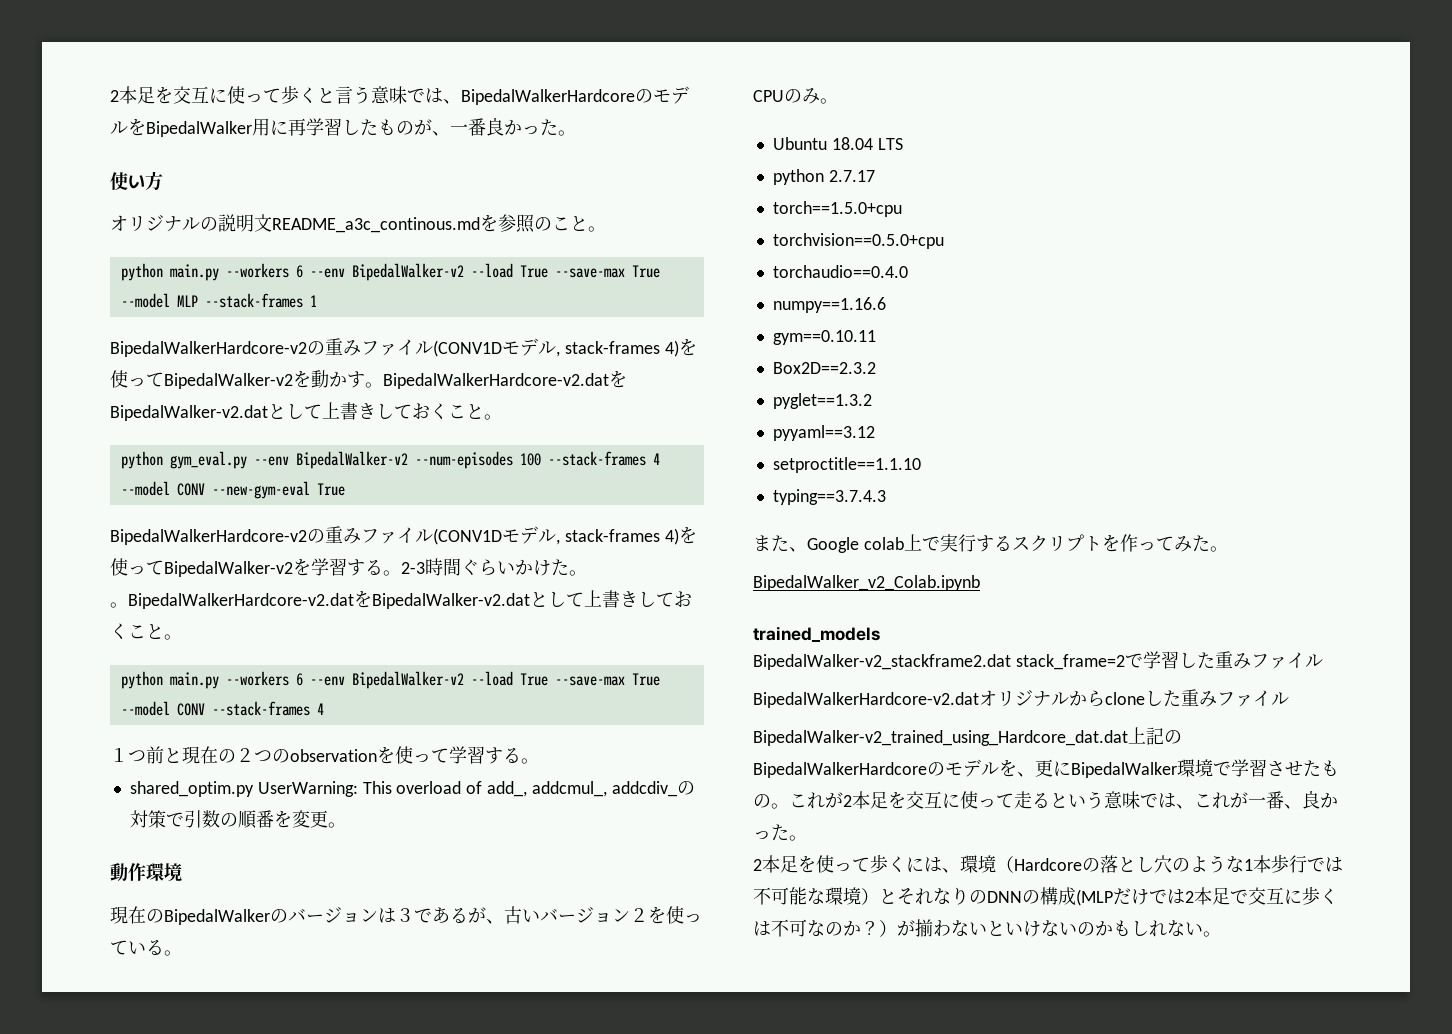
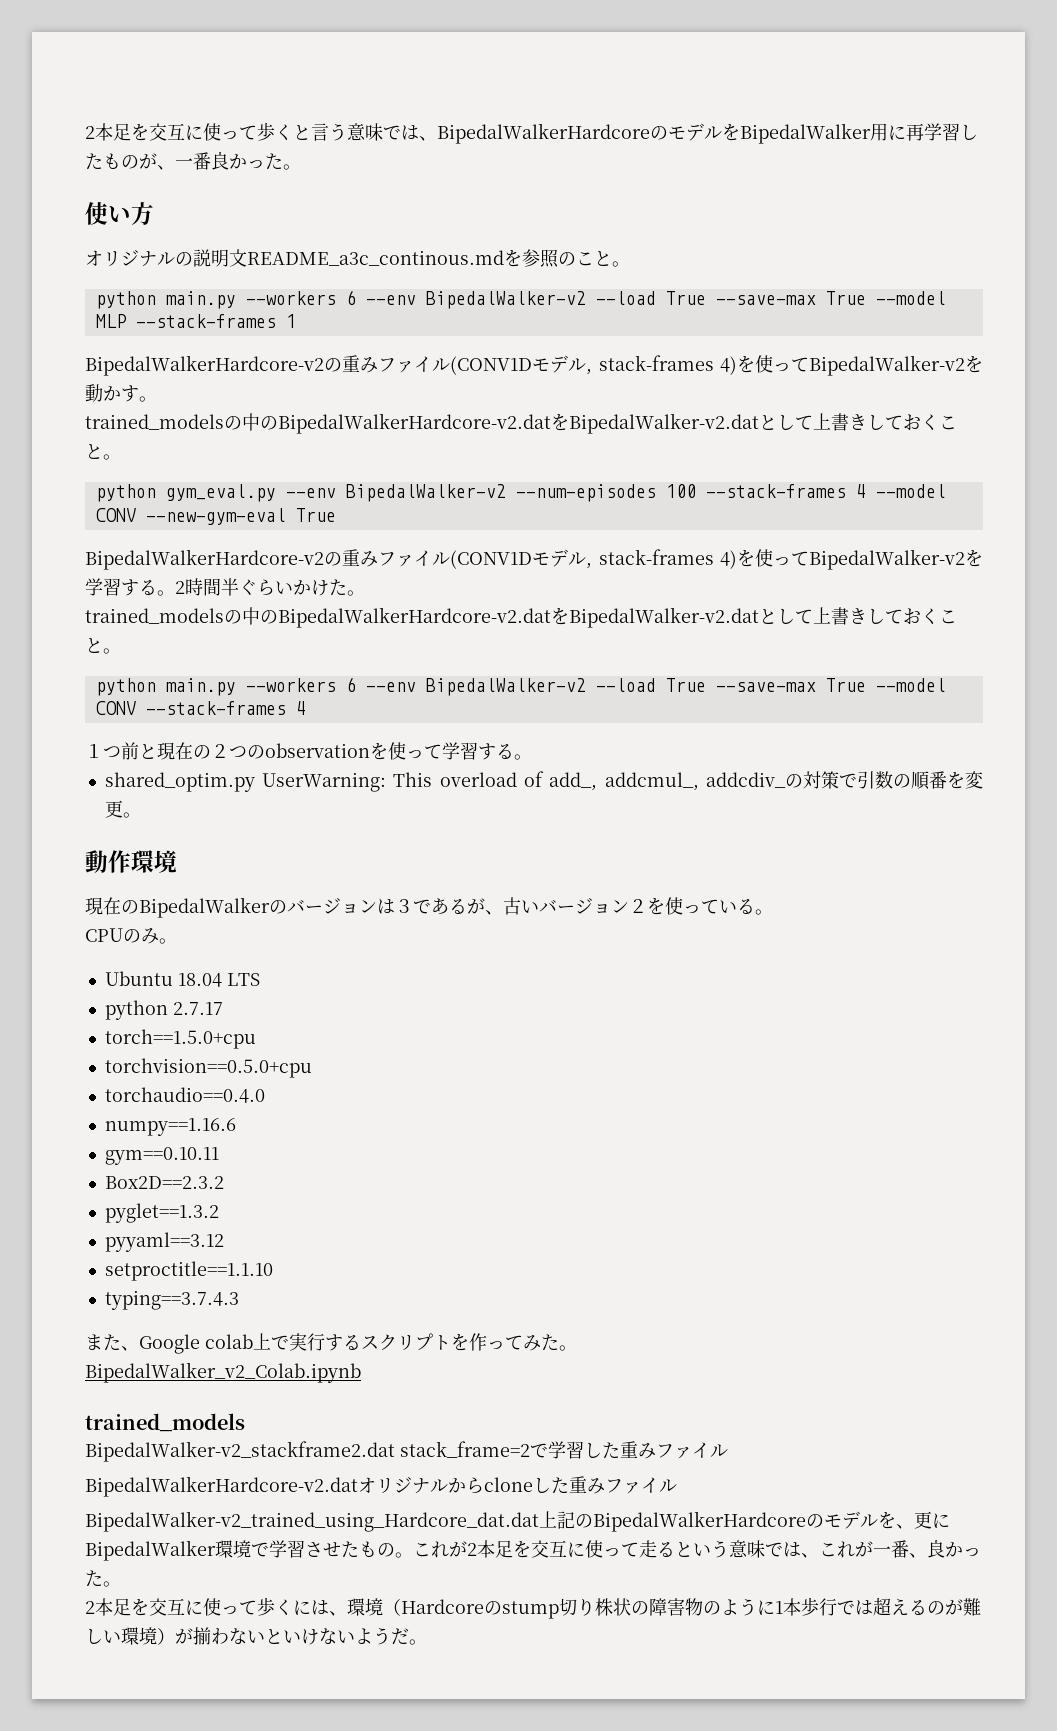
(383, 385) none -> [85,413,278,431] // trained_modelsの中の
[401,558,461,576] 2-3時間 -> [175,578,239,596] 2時間半
[110,602,128,608] 。 -> [85,607,278,625] trained_modelsの中の
(816, 864) none -> [149,1598,203,1616] 交互に
[1100,854,1343,873] [753,886,1338,906] [753,919,879,937] 落とし穴のような1本歩行では不可能な環境）とそれなりのDNNの構成(MLPだけでは2本足で交互に歩くは不可なのか？ -> [502,1597,981,1619] [85,1627,157,1645] stump切り株状の障害物のように1本歩行では超えるのが難しい環境
[1077,920,1203,937] のかもしれない -> [355,1627,409,1645] ようだ

